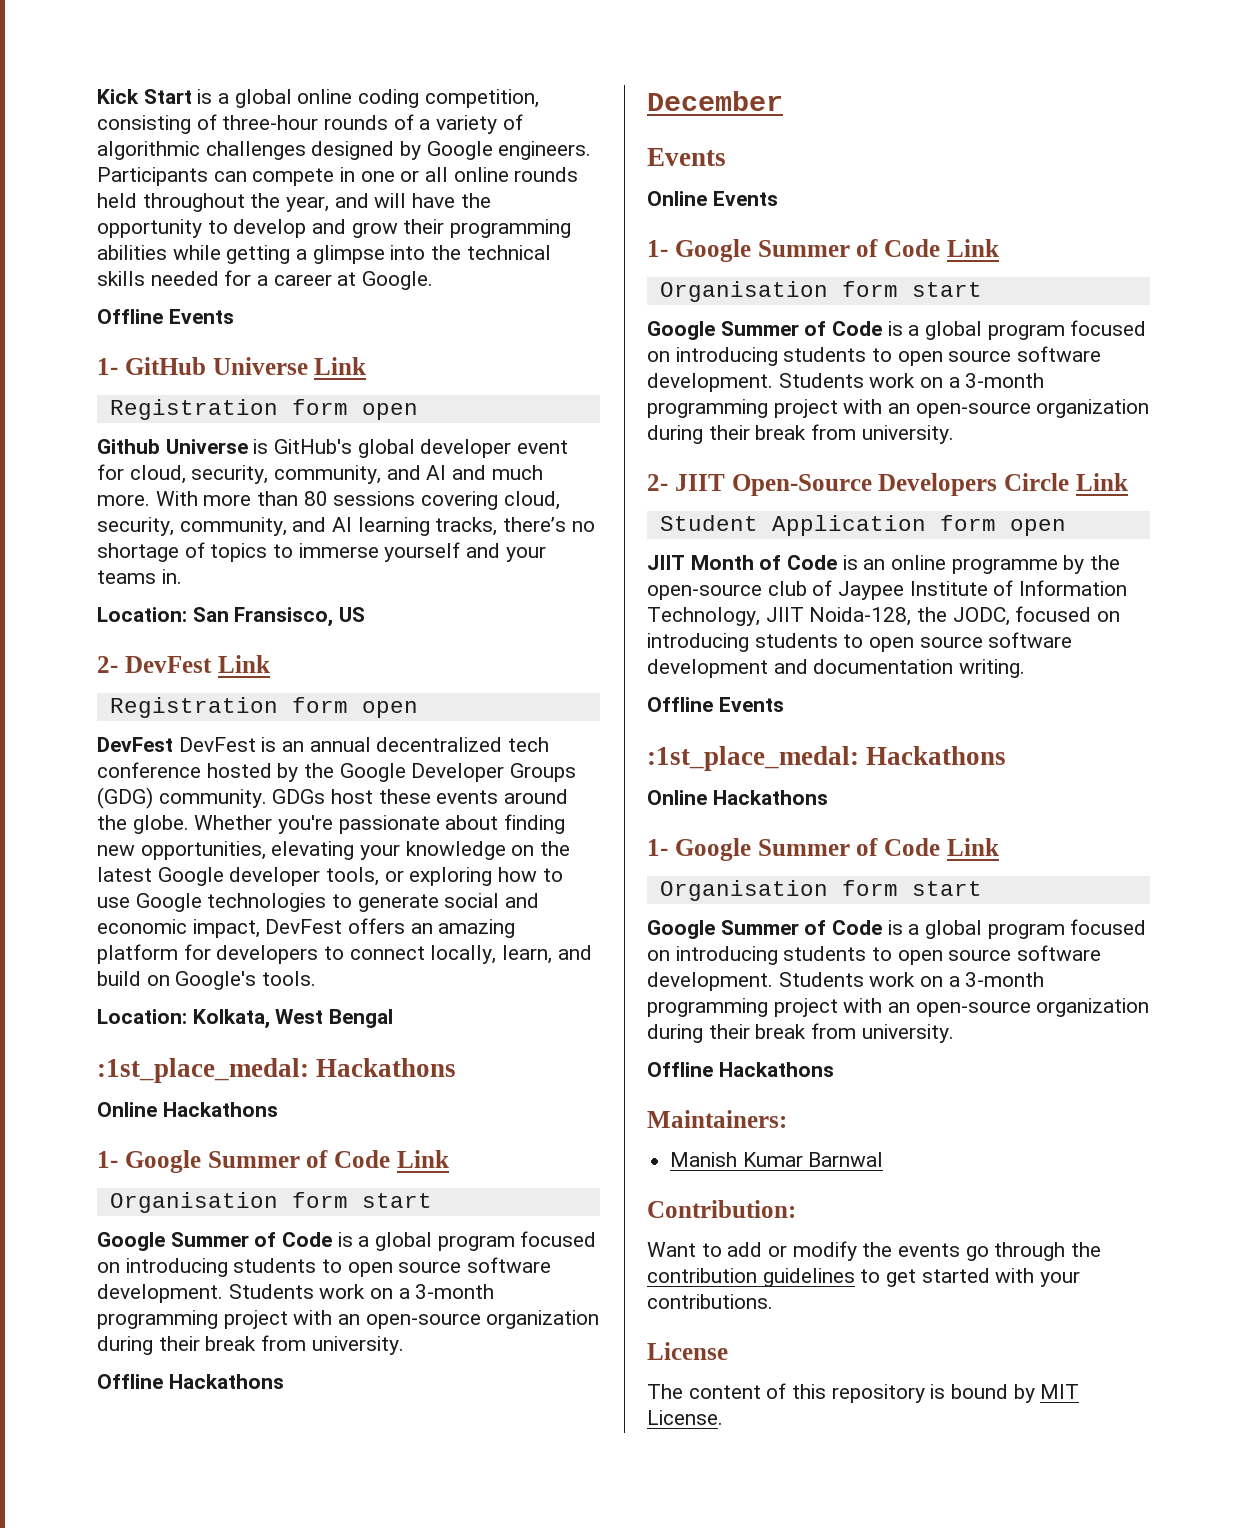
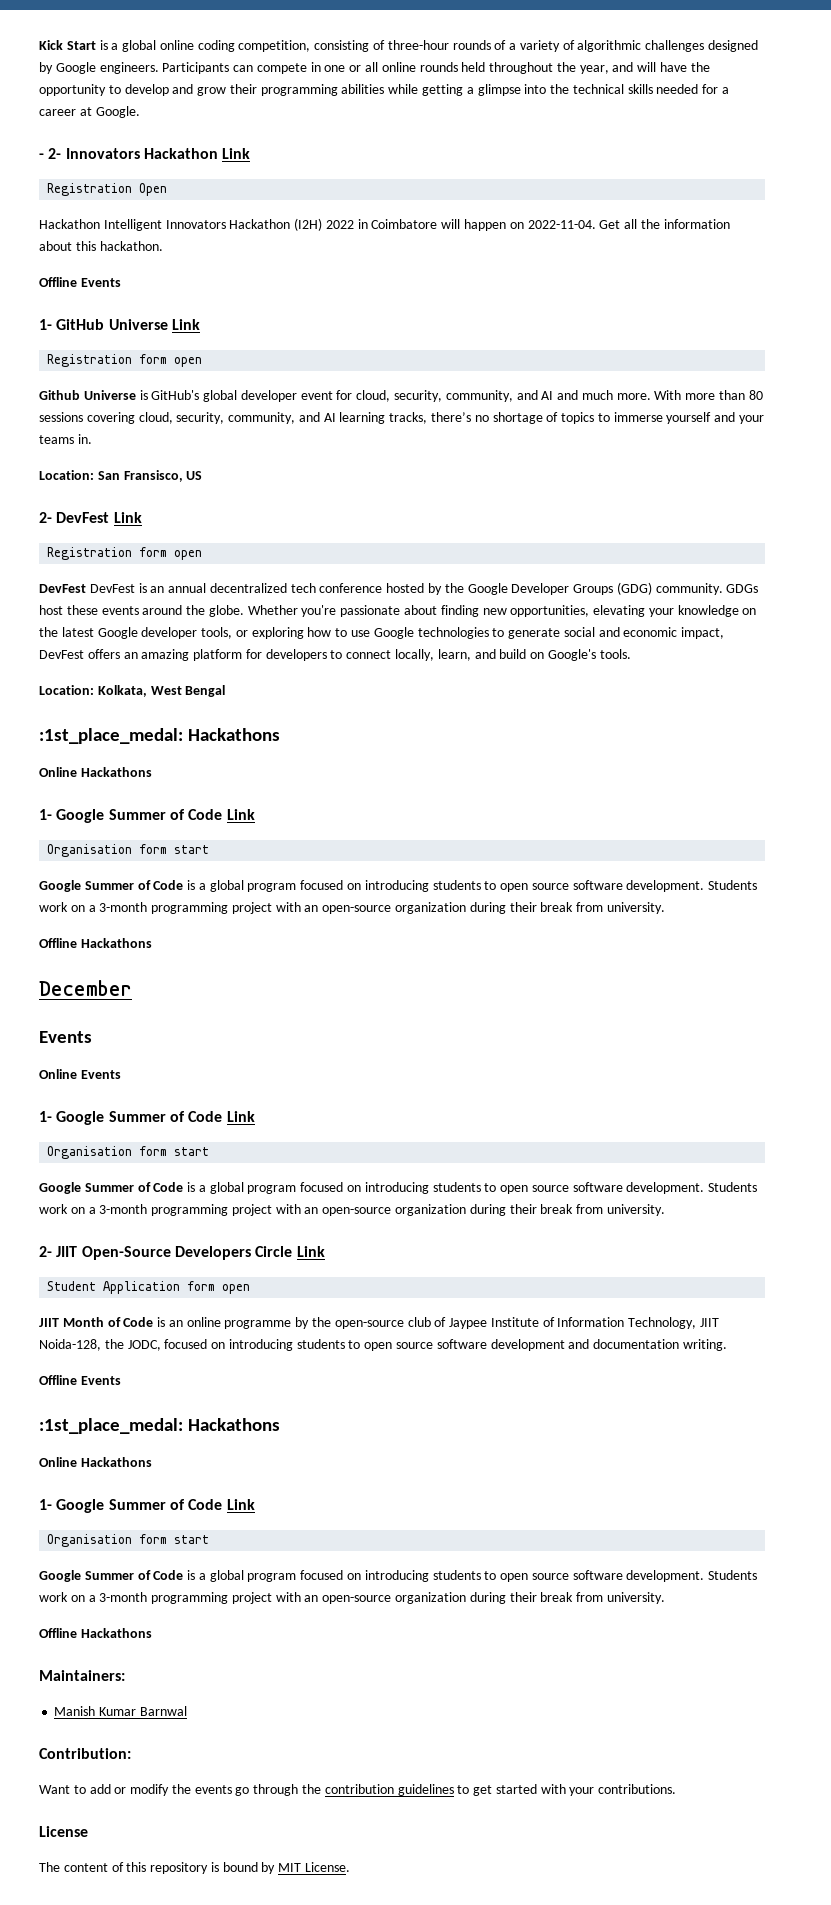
(434, 280) none -> [39,148,251,159] [47,183,168,196] [39,218,730,231] [39,241,163,251] // - 2- Innovators Hackathon Link // Registration Open // Hackathon Intelligent Innovators Hackathon (I2H) 2022 in Coimbatore will happen on 2022-11-04. Get all the information about this hackathon.

